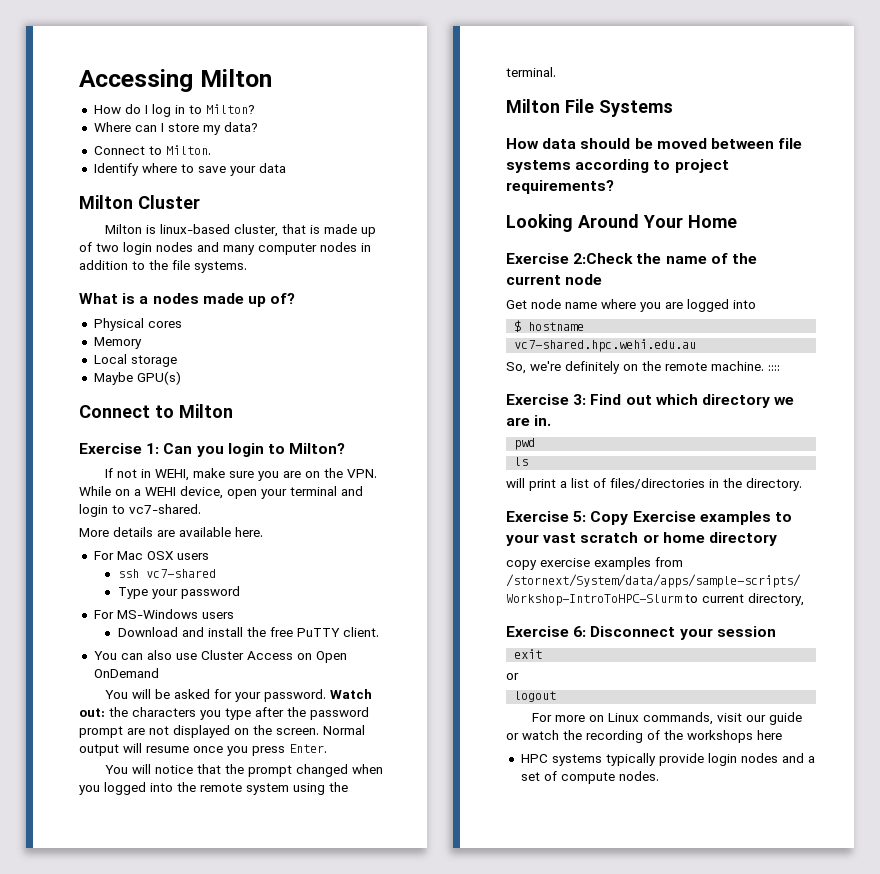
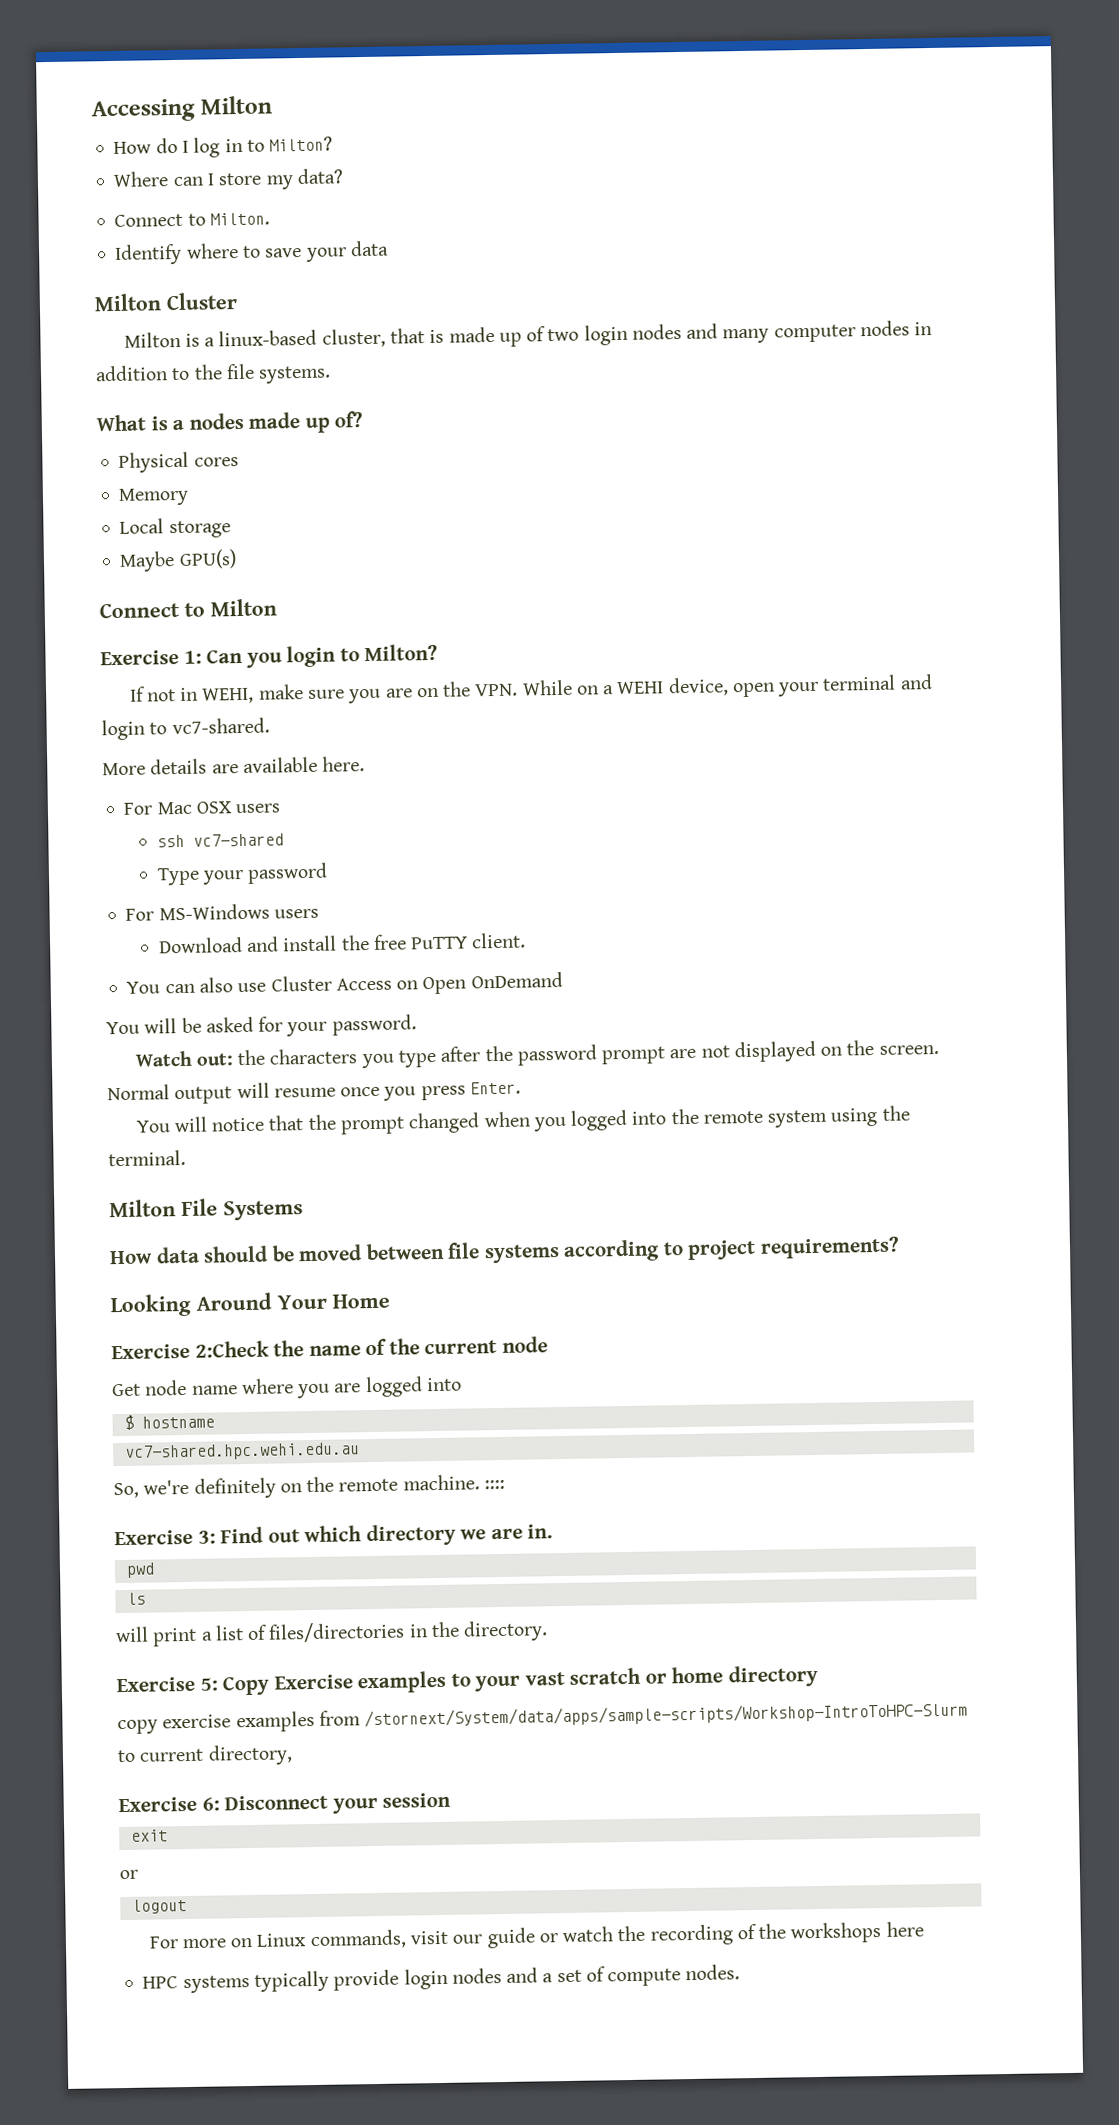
(157, 229) none -> [204,337,216,347] a
(327, 695) none -> (417, 1025) //

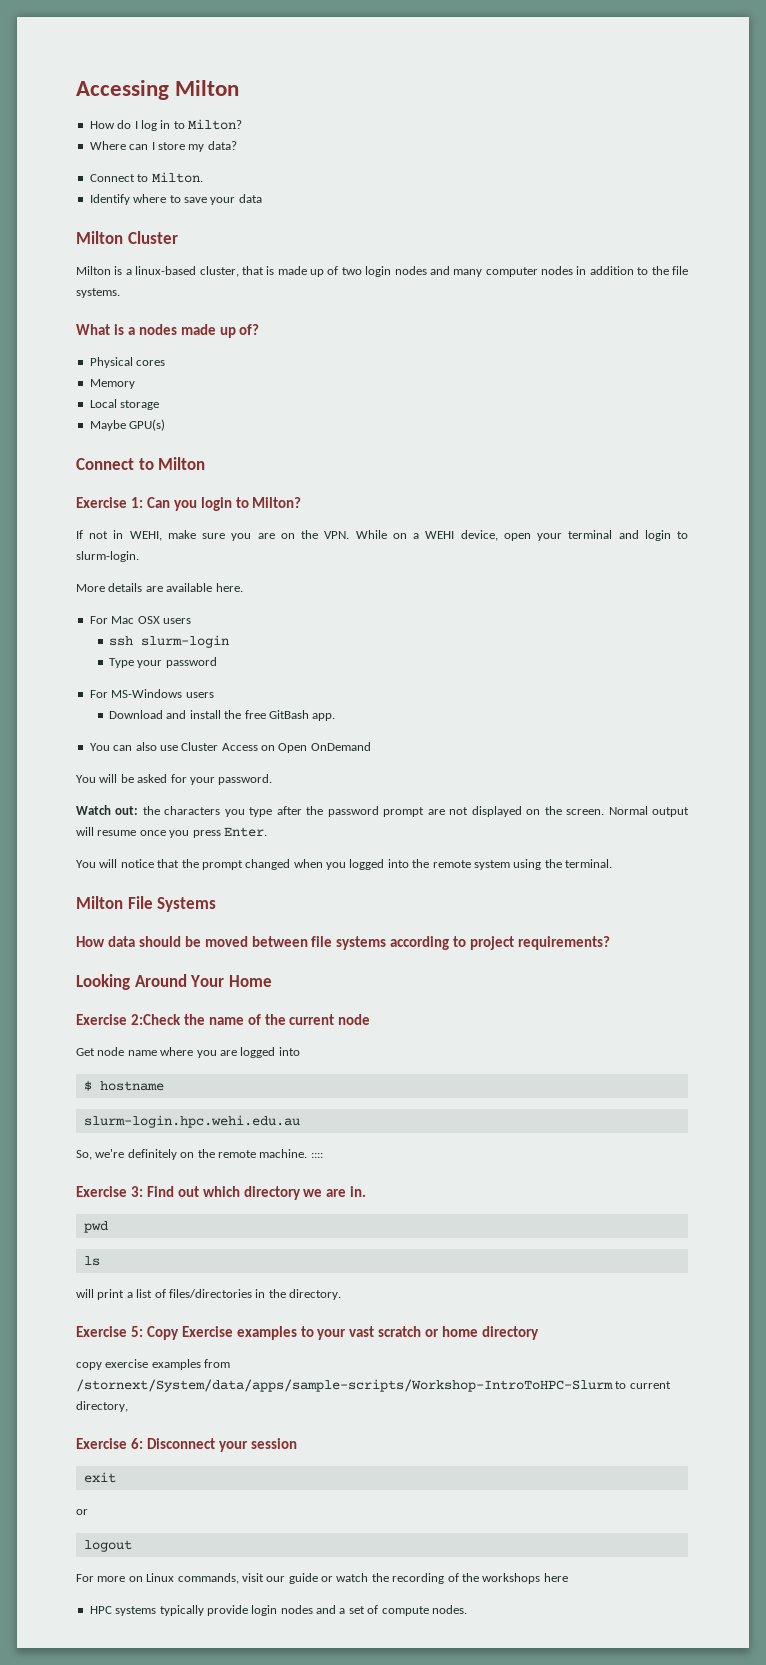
[171,717,270,735] vc7-shared. -> [76,551,139,562] slurm-login.
[192,833,284,847] vc7-shared -> [141,635,230,648] slurm-login
[410,932,527,950] PuTTY client. -> [268,710,336,721] GitBash app.
[124,1442,360,1461] vc7-shared.hpc.wehi.edu.au -> [83,1115,300,1128] slurm-login.hpc.wehi.edu.au

